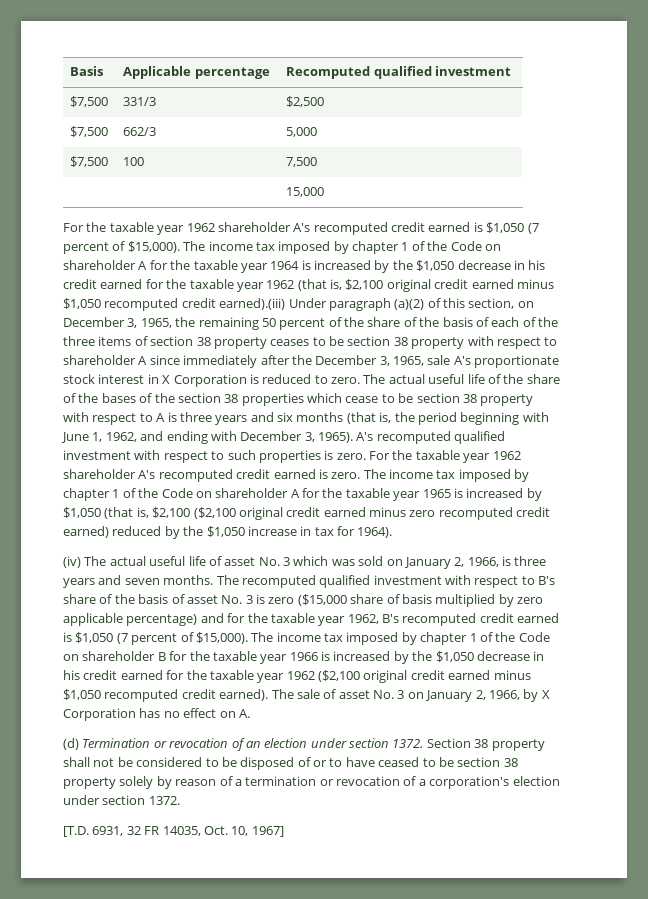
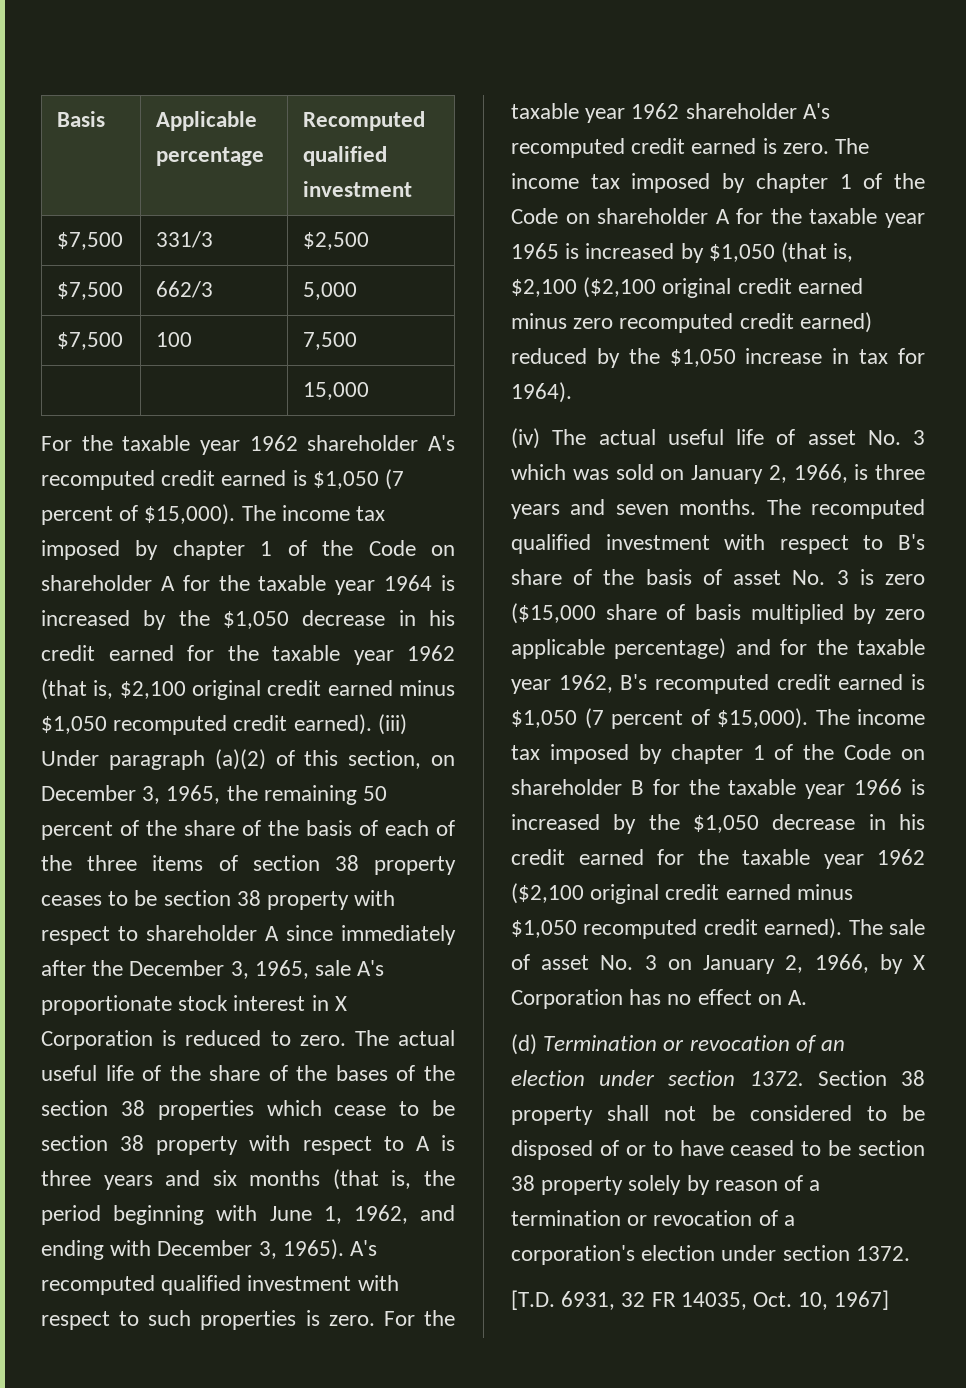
[219,298,286,310] earned).(iii) -> [293,714,407,735] earned). (iii)

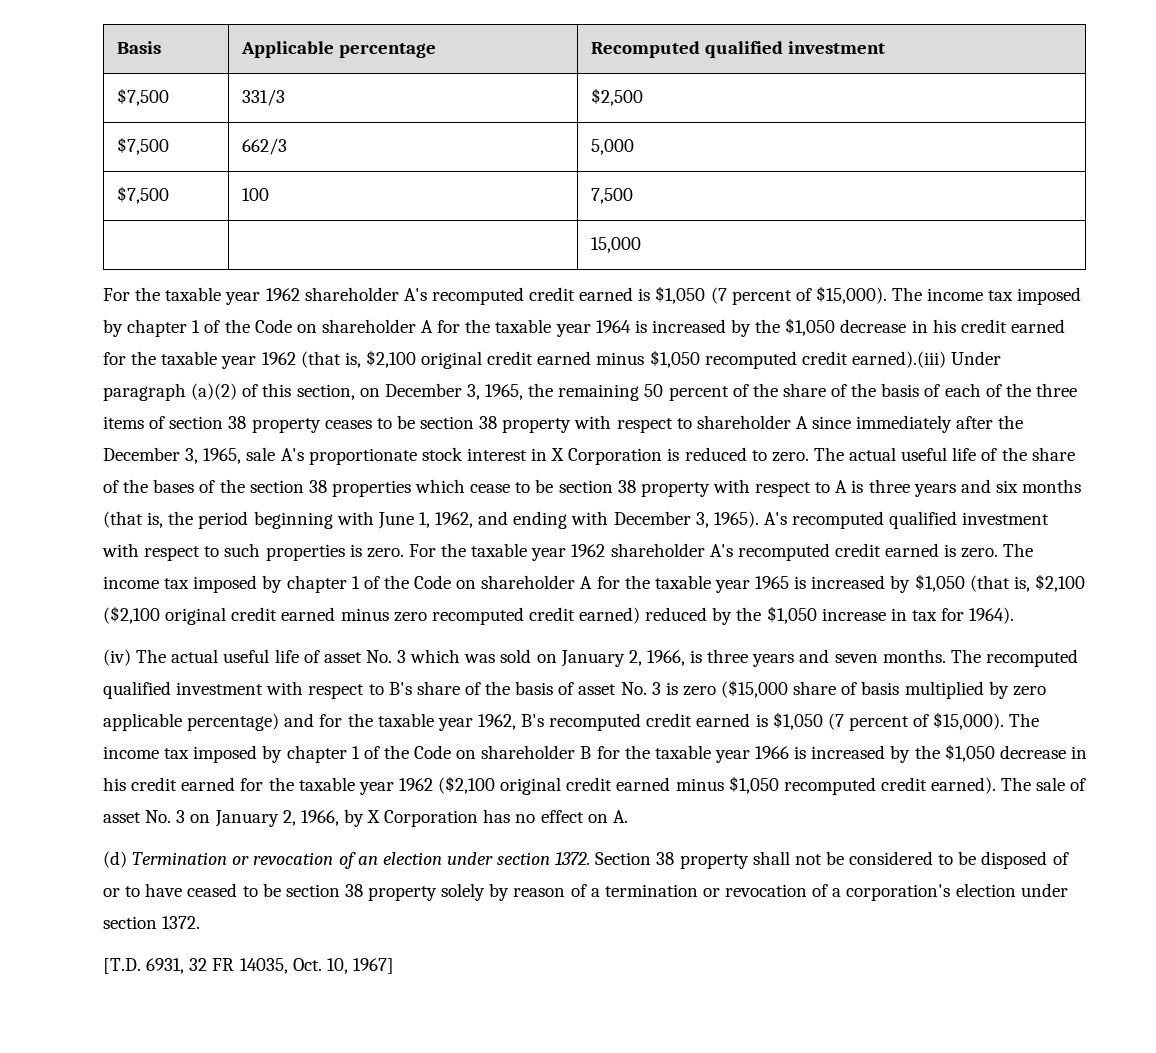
[293,714,407,735] earned). (iii) -> [851,351,946,368] earned).(iii)

